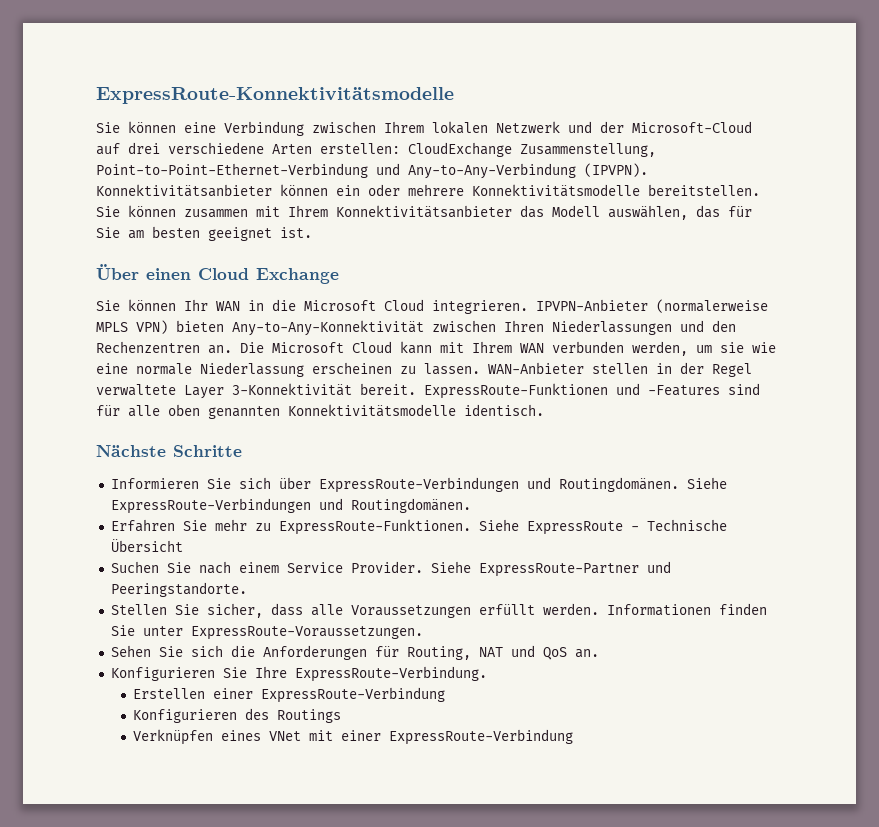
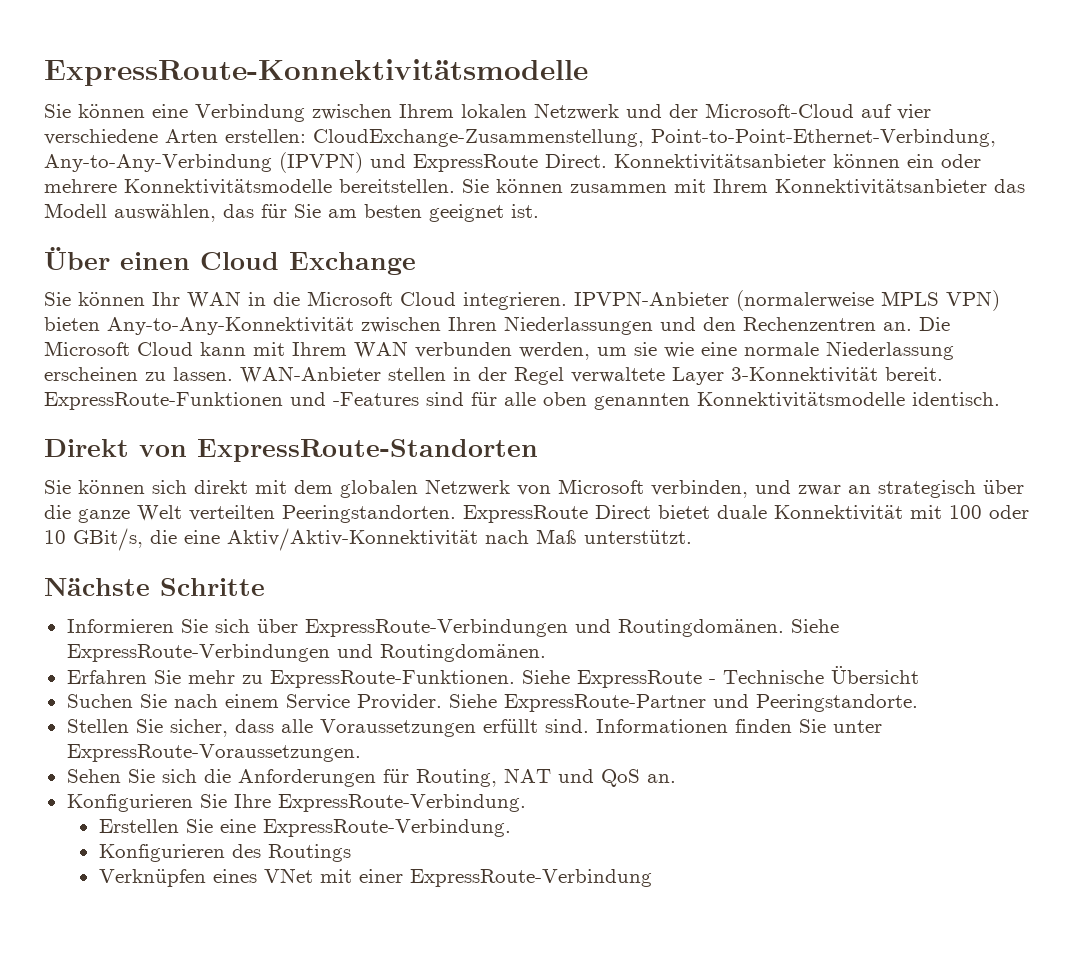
[128,142,160,154] drei -> [897,104,931,120] vier
[408,142,656,157] [96,163,648,179] CloudExchange Zusammenstellung, Point-to-Point-Ethernet-Verbindung und Any-to-Any-Verbindung (IPVPN). -> [313,129,996,147] [44,152,607,173] CloudExchange-Zusammenstellung, Point-to-Point-Ethernet-Verbindung, Any-to-Any-Verbindung (IPVPN) und ExpressRoute Direct.
(544, 410) none -> [44,439,538,462] [44,479,1024,498] [44,505,1029,523] [44,528,692,551] // Direkt von ExpressRoute-Standorten // Sie können sich direkt mit dem globalen Netzwerk von Microsoft verbinden, und zwar an strategisch über die ganze Welt verteilten Peeringstandorten. ExpressRoute Direct bietet duale Konnektivität mit 100 oder 10 GBit/s, die eine Aktiv/Aktiv-Konnektivität nach Maß unterstützt.
[542,603,599,615] werden. -> [544,719,589,733] sind.
[213,687,446,703] einer ExpressRoute-Verbindung -> [185,819,511,837] Sie eine ExpressRoute-Verbindung.

